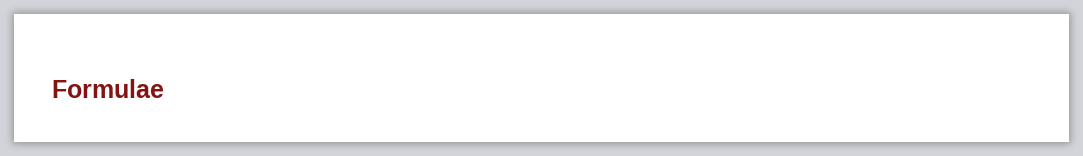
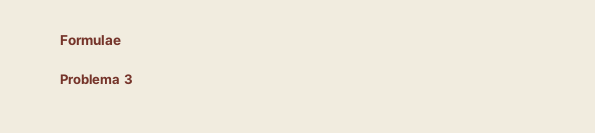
(164, 88) none -> [60,74,133,85] // Problema 3

